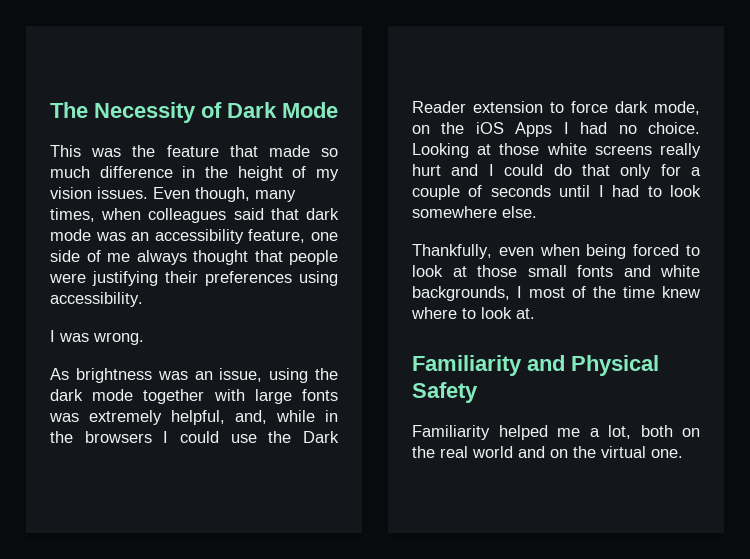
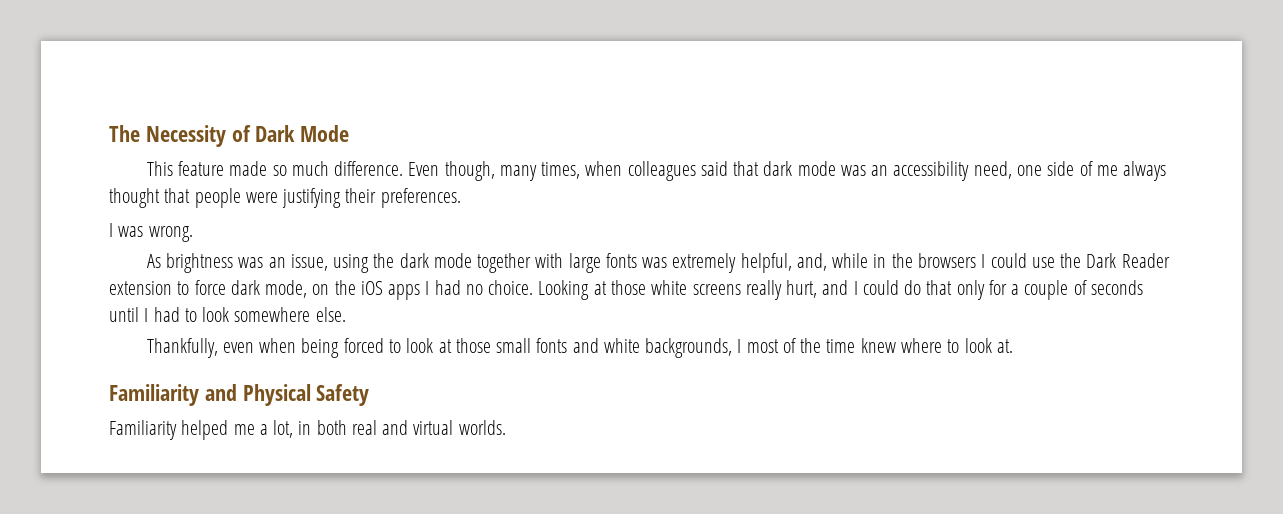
[91,145,338,157] [50,166,339,181] [50,187,148,199] was the feature that made so much difference in the height of my vision issues. -> [177,161,404,176] feature made so much difference.
[248,229,306,243] feature, -> [973,161,1012,179] need,
[205,271,338,286] [50,292,143,307] preferences using accessibility. -> [380,188,461,208] preferences.
[515,122,553,137] Apps -> [388,284,421,300] apps
[412,164,441,176] hurt -> [786,280,818,298] hurt,
[640,425,700,437] [412,446,683,458] both on the real world and on the virtual one. -> [298,420,506,435] in both real and virtual worlds.

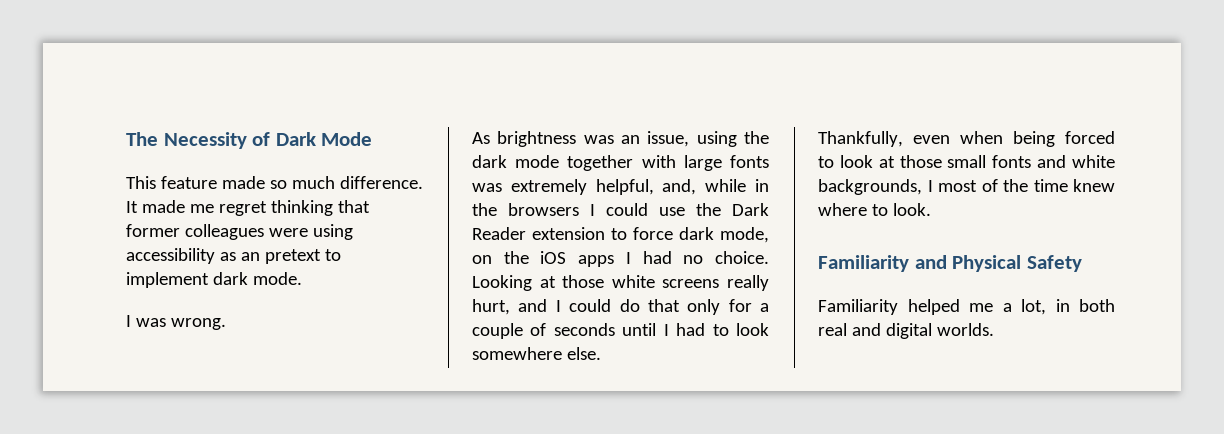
[408,161,1167,181] [109,188,461,208] Even though, many times, when colleagues said that dark mode was an accessibility need, one side of me always thought that people were justifying their preferences. -> [126,200,370,216] [126,224,353,240] [126,248,341,264] [126,272,302,288] It made me regret thinking that former colleagues were using accessibility as an pretext to implement dark mode.
[964,338,1013,353] look at. -> [892,203,931,216] look.
[413,420,454,435] virtual -> [885,323,932,339] digital

